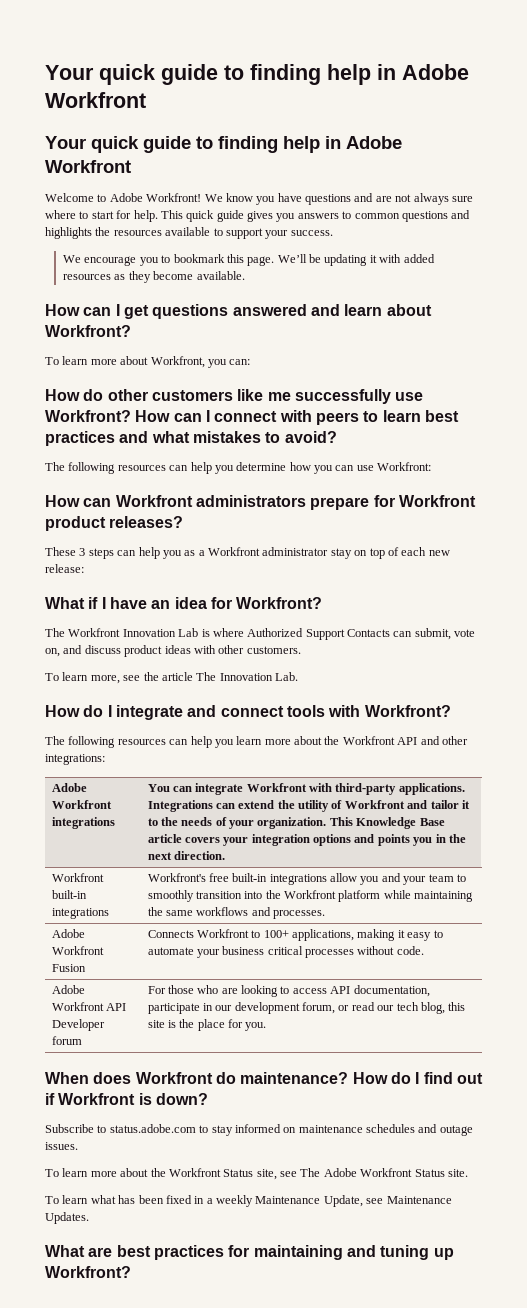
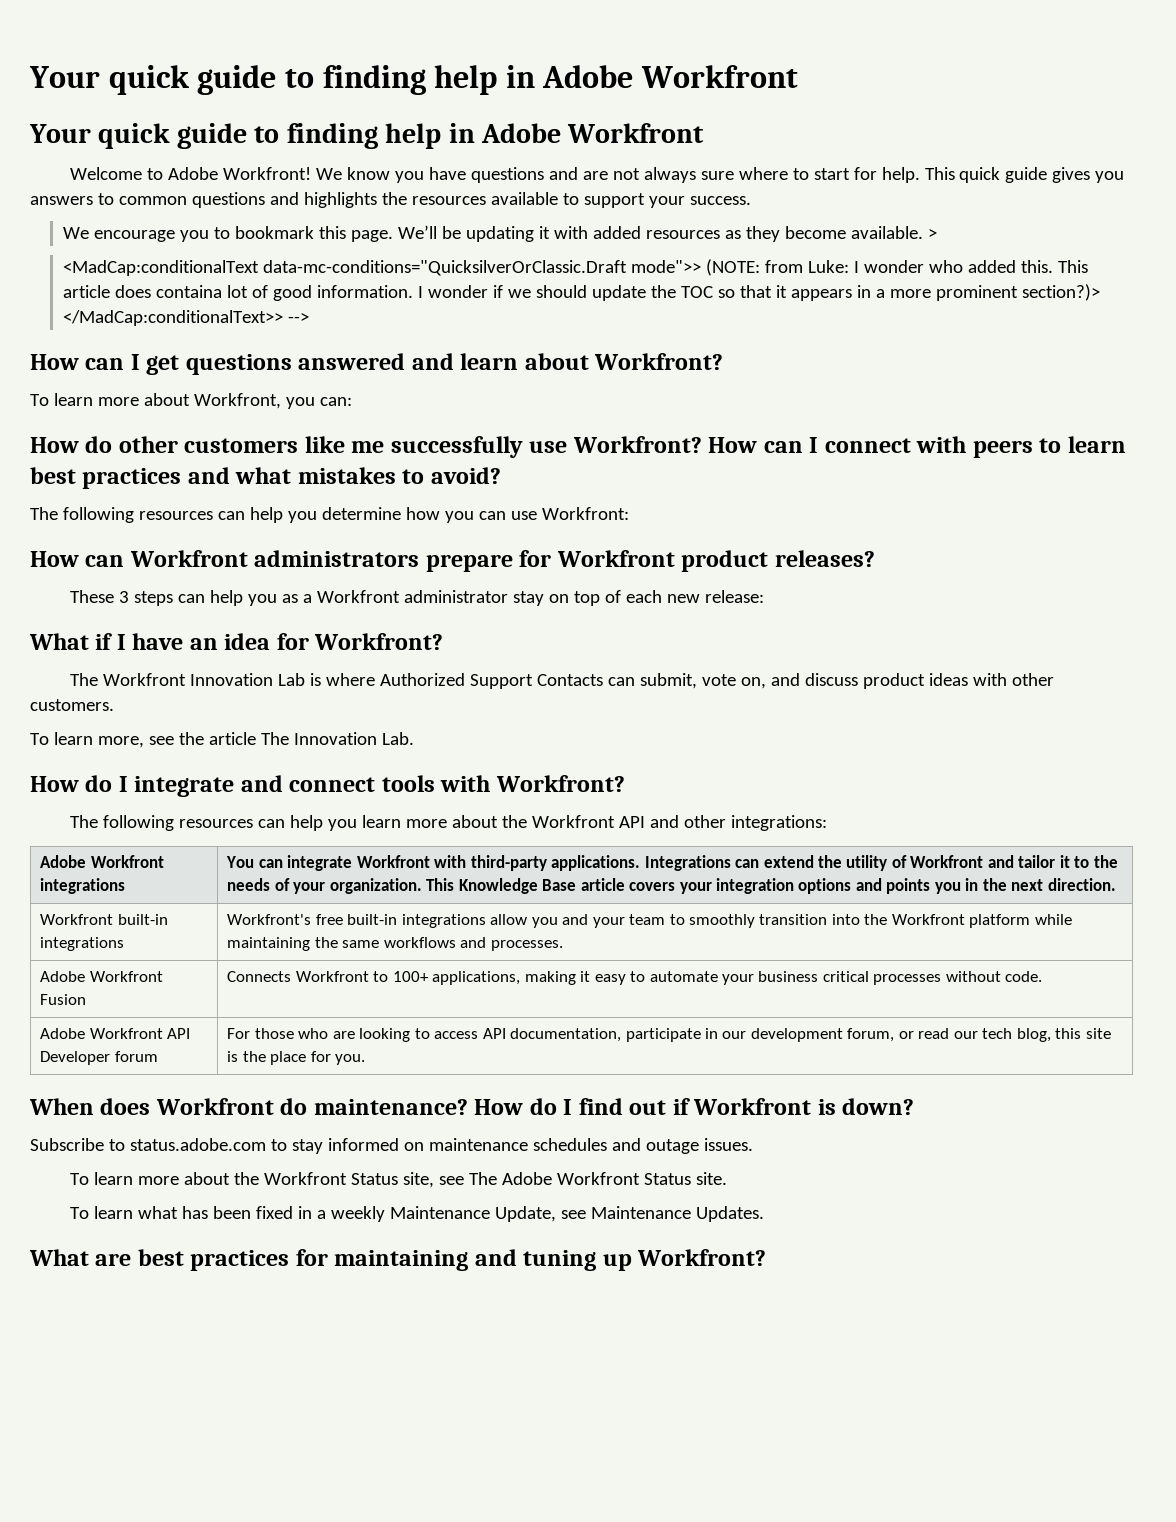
(245, 275) none -> [928,229,938,239] [63,259,1089,276] [63,284,1101,301] [63,310,310,326] > // <MadCap:conditionalText data-mc-conditions="QuicksilverOrClassic.Draft mode">> (NOTE: from Luke: I wonder who added this. This article does containa lot of good information. I wonder if we should update the TOC so that it appears in a more prominent section?)> </MadCap:conditionalText>> -->

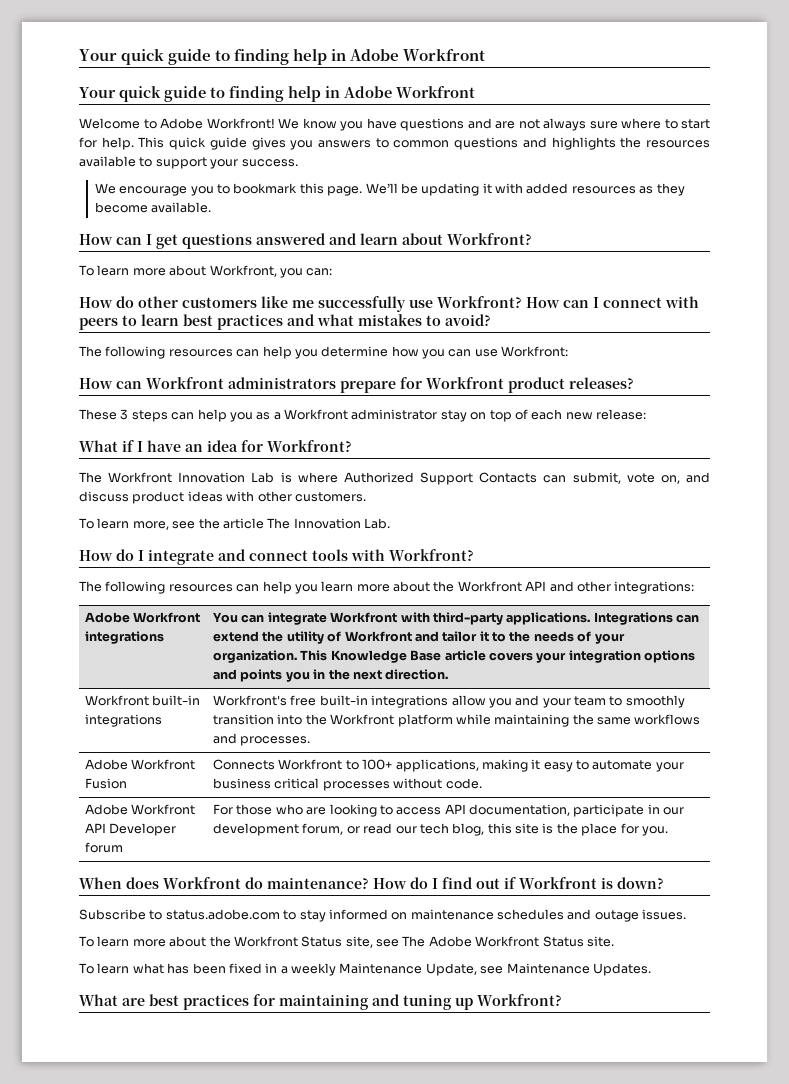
[928,229,938,239] [63,259,1089,276] [63,284,1101,301] [63,310,310,326] > // <MadCap:conditionalText data-mc-conditions="QuicksilverOrClassic.Draft mode">> (NOTE: from Luke: I wonder who added this. This article does containa lot of good information. I wonder if we should update the TOC so that it appears in a more prominent section?)> </MadCap:conditionalText>> --> -> (212, 207) none

